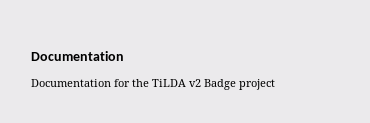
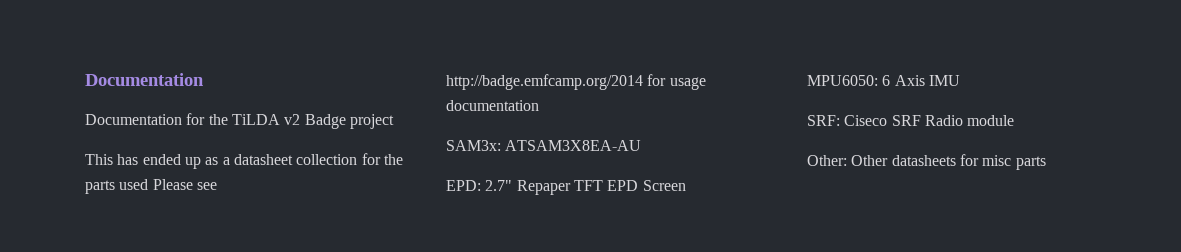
(275, 84) none -> [85,153,403,169] [85,179,217,194] [446,74,706,90] [446,100,539,111] [446,140,642,151] [446,180,686,195] [807,75,960,86] [807,115,1015,126] [807,154,1046,170] // This has ended up as a datasheet collection for the parts used Please see http://badge.emfcamp.org/2014 for usage documentation // SAM3x: ATSAM3X8EA-AU // EPD: 2.7" Repaper TFT EPD Screen // MPU6050: 6 Axis IMU // SRF: Ciseco SRF Radio module // Other: Other datasheets for misc parts

